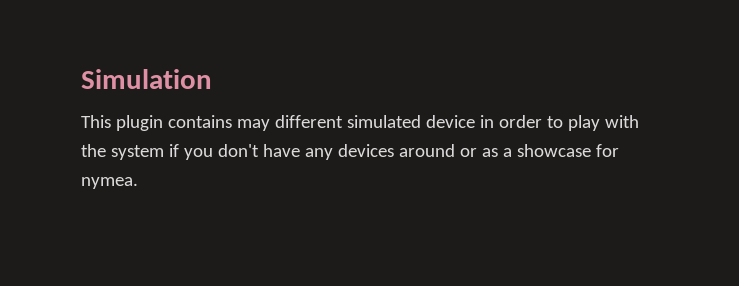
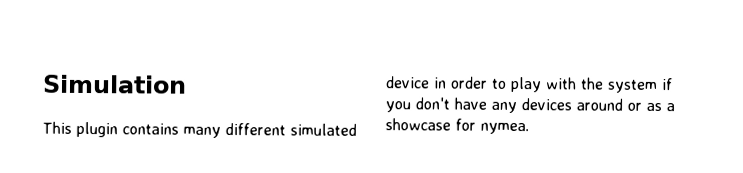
[236,119,270,131] may -> [183,126,221,138] many

